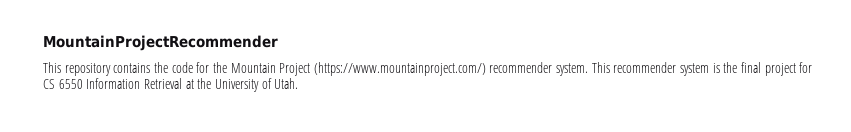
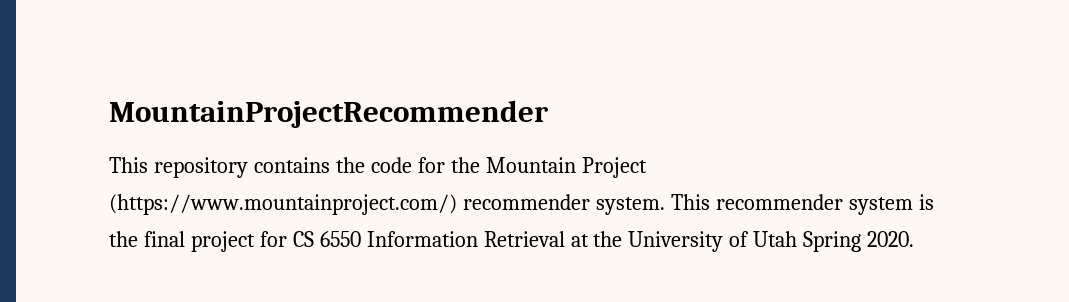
[274,78,299,89] Utah. -> [753,231,915,252] Utah Spring 2020.

